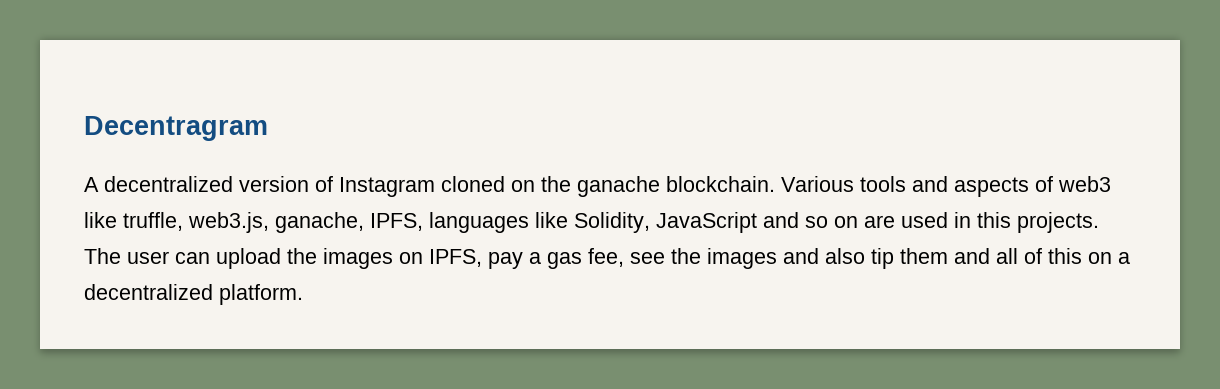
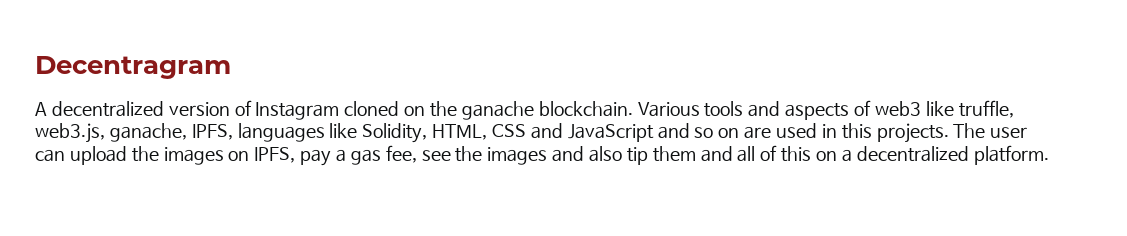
(650, 222) none -> [432,123,563,140] HTML, CSS and

